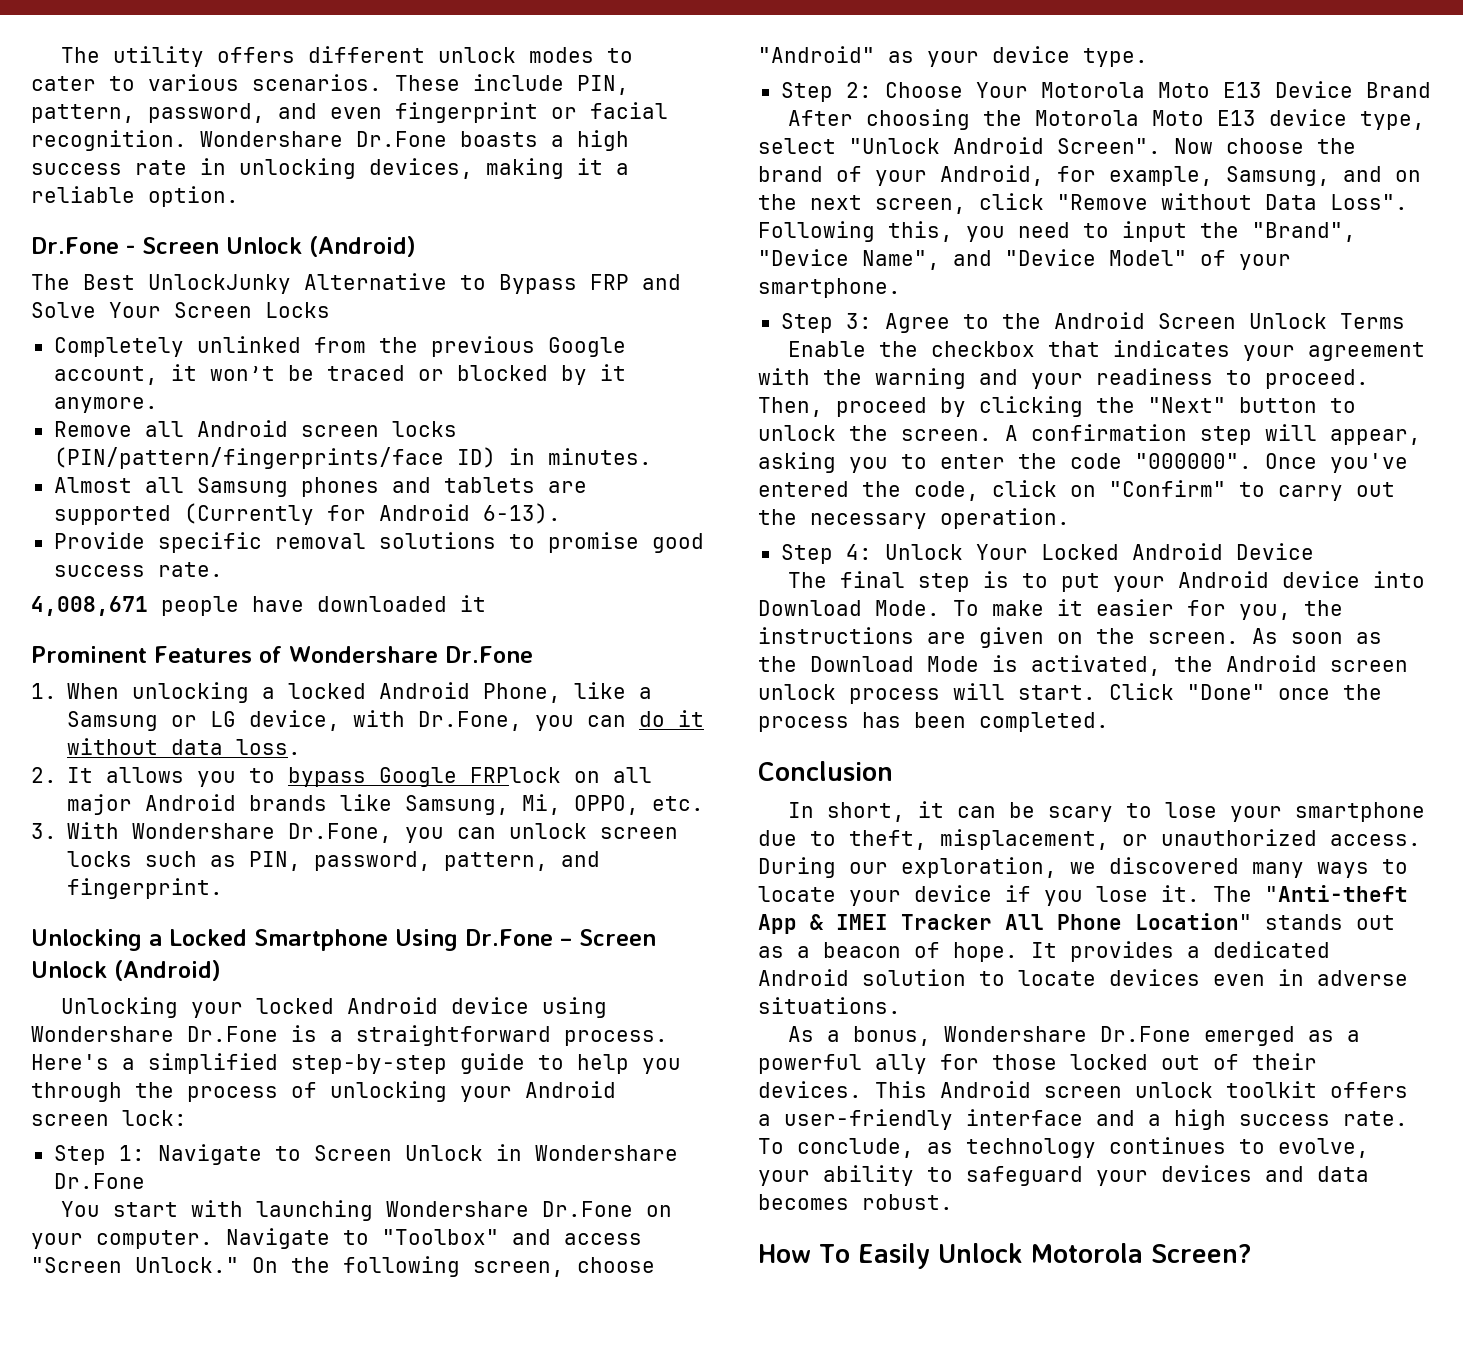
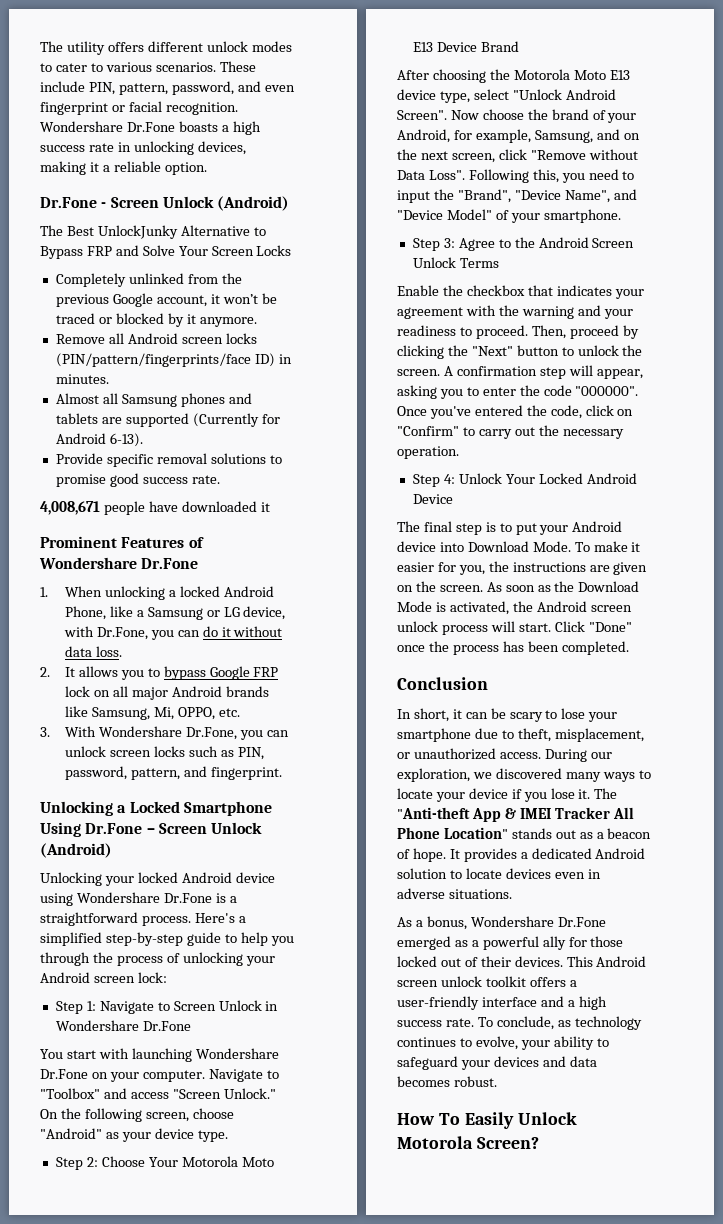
[470,767,562,783] FRPlock -> [253,667,279,677] [64,686,90,697] FRP lock

